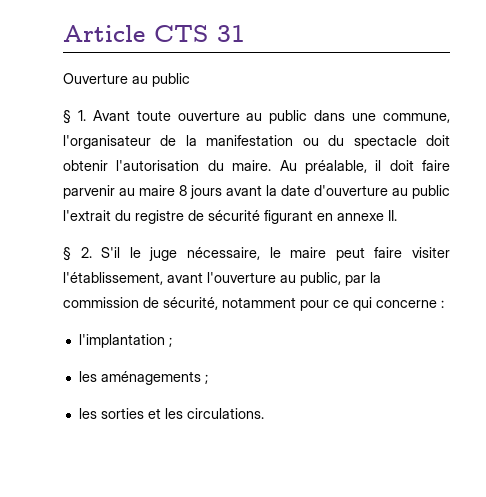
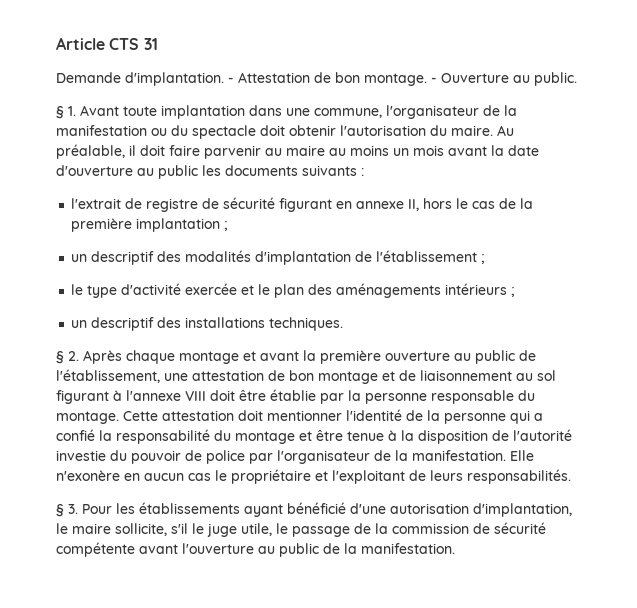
(245, 33) none -> [56,72,437,86] Demande d'implantation. - Attestation de bon montage. -
[152,73,190,87] public -> [534,72,577,86] public.
[177,110,308,124] ouverture au public -> [161,105,245,119] implantation
[179,185,222,199] 8 jours -> [329,145,444,156] au moins un mois
[63,210,131,221] l'extrait du -> [202,165,364,176] [71,198,143,209] les documents suivants : // l'extrait de
[388,210,397,221] [63,247,451,261] [63,272,381,286] [63,297,444,311] [78,334,172,348] [78,371,208,385] [78,408,264,419] II. // § 2. S'il le juge nécessaire, le maire peut faire visiter l'établissement, avant l'ouverture au public, par la commission de sécurité, notamment pour ce qui concerne : // l'implantation ; // les aménagements ; // les sorties et les circulations. -> [408,198,534,211] [71,218,229,232] [71,250,486,265] [71,283,516,298] [71,317,344,331] [56,350,536,364] [56,369,556,384] [56,389,535,404] [56,409,543,424] [56,429,572,444] [56,450,534,464] [56,469,571,484] [56,502,572,517] [56,522,546,537] [56,542,455,557] II, hors le cas de la première implantation ; // un descriptif des modalités d'implantation de l'établissement ; // le type d'activité exercée et le plan des aménagements intérieurs ; // un descriptif des installations techniques. // § 2. Après chaque montage et avant la première ouverture au public de l'établissement, une attestation de bon montage et de liaisonnement au sol figurant à l'annexe VIII doit être établie par la personne responsable du montage. Cette attestation doit mentionner l'identité de la personne qui a confié la responsabilité du montage et être tenue à la disposition de l'autorité investie du pouvoir de police par l'organisateur de la manifestation. Elle n'exonère en aucun cas le propriétaire et l'exploitant de leurs responsabilités. // § 3. Pour les établissements ayant bénéficié d'une autorisation d'implantation, le maire sollicite, s'il le juge utile, le passage de la commission de sécurité compétente avant l'ouverture au public de la manifestation.

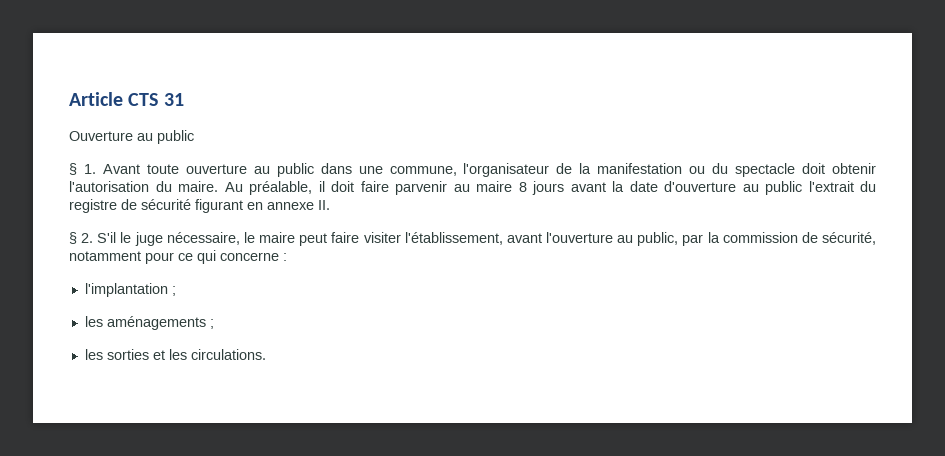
[56,72,437,86] Demande d'implantation. - Attestation de bon montage. - -> (184, 99) none
[534,72,577,86] public. -> [157,130,194,144] public
[161,105,245,119] implantation -> [185,163,314,177] ouverture au public
[329,145,444,156] au moins un mois -> [518,181,564,195] 8 jours
[202,165,364,176] [71,198,143,209] les documents suivants : // l'extrait de -> [808,181,876,192] l'extrait du
[408,198,534,211] [71,218,229,232] [71,250,486,265] [71,283,516,298] [71,317,344,331] [56,350,536,364] [56,369,556,384] [56,389,535,404] [56,409,543,424] [56,429,572,444] [56,450,534,464] [56,469,571,484] [56,502,572,517] [56,522,546,537] [56,542,455,557] II, hors le cas de la première implantation ; // un descriptif des modalités d'implantation de l'établissement ; // le type d'activité exercée et le plan des aménagements intérieurs ; // un descriptif des installations techniques. // § 2. Après chaque montage et avant la première ouverture au public de l'établissement, une attestation de bon montage et de liaisonnement au sol figurant à l'annexe VIII doit être établie par la personne responsable du montage. Cette attestation doit mentionner l'identité de la personne qui a confié la responsabilité du montage et être tenue à la disposition de l'autorité investie du pouvoir de police par l'organisateur de la manifestation. Elle n'exonère en aucun cas le propriétaire et l'exploitant de leurs responsabilités. // § 3. Pour les établissements ayant bénéficié d'une autorisation d'implantation, le maire sollicite, s'il le juge utile, le passage de la commission de sécurité compétente avant l'ouverture au public de la manifestation. -> [318,200,330,210] [69,232,876,246] [69,250,287,264] [84,283,176,297] [84,316,214,330] [84,349,266,360] II. // § 2. S'il le juge nécessaire, le maire peut faire visiter l'établissement, avant l'ouverture au public, par la commission de sécurité, notamment pour ce qui concerne : // l'implantation ; // les aménagements ; // les sorties et les circulations.

